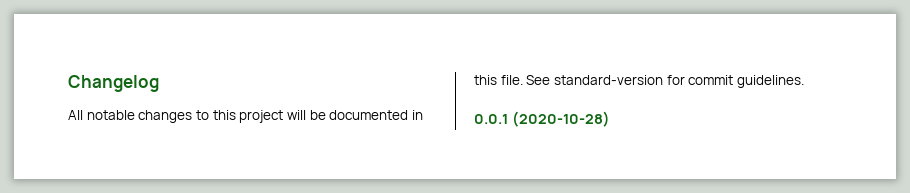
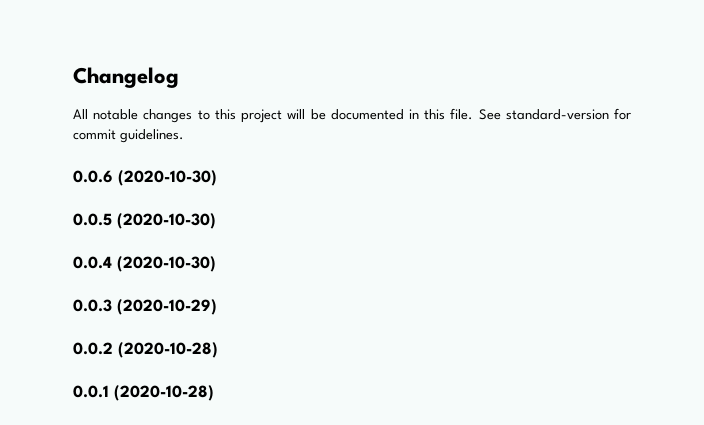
(804, 81) none -> [73,170,217,186] [73,213,216,229] [73,256,216,272] [73,299,217,315] [73,342,218,358] // 0.0.6 (2020-10-30) // 0.0.5 (2020-10-30) // 0.0.4 (2020-10-30) // 0.0.3 (2020-10-29) // 0.0.2 (2020-10-28)

